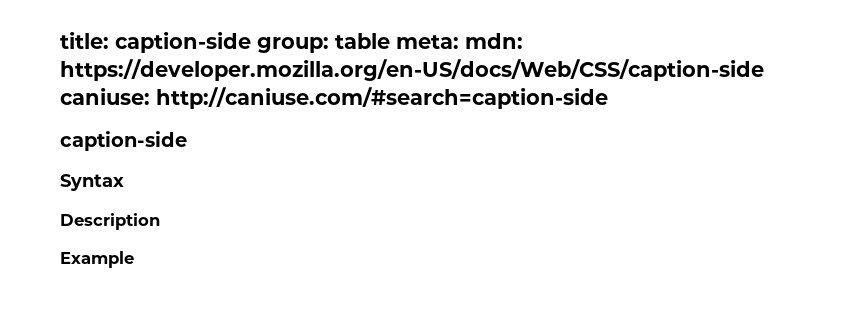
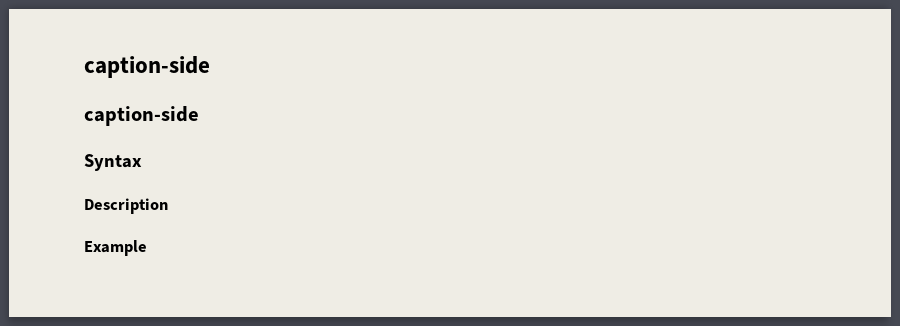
[60,32,523,53] [60,59,764,81] [60,87,608,109] title: caption-side group: table meta: mdn: https://developer.mozilla.org/en-US/docs/Web/CSS/caption-side caniuse: http://caniuse.com/#search=caption-side -> [84,56,210,78] caption-side

